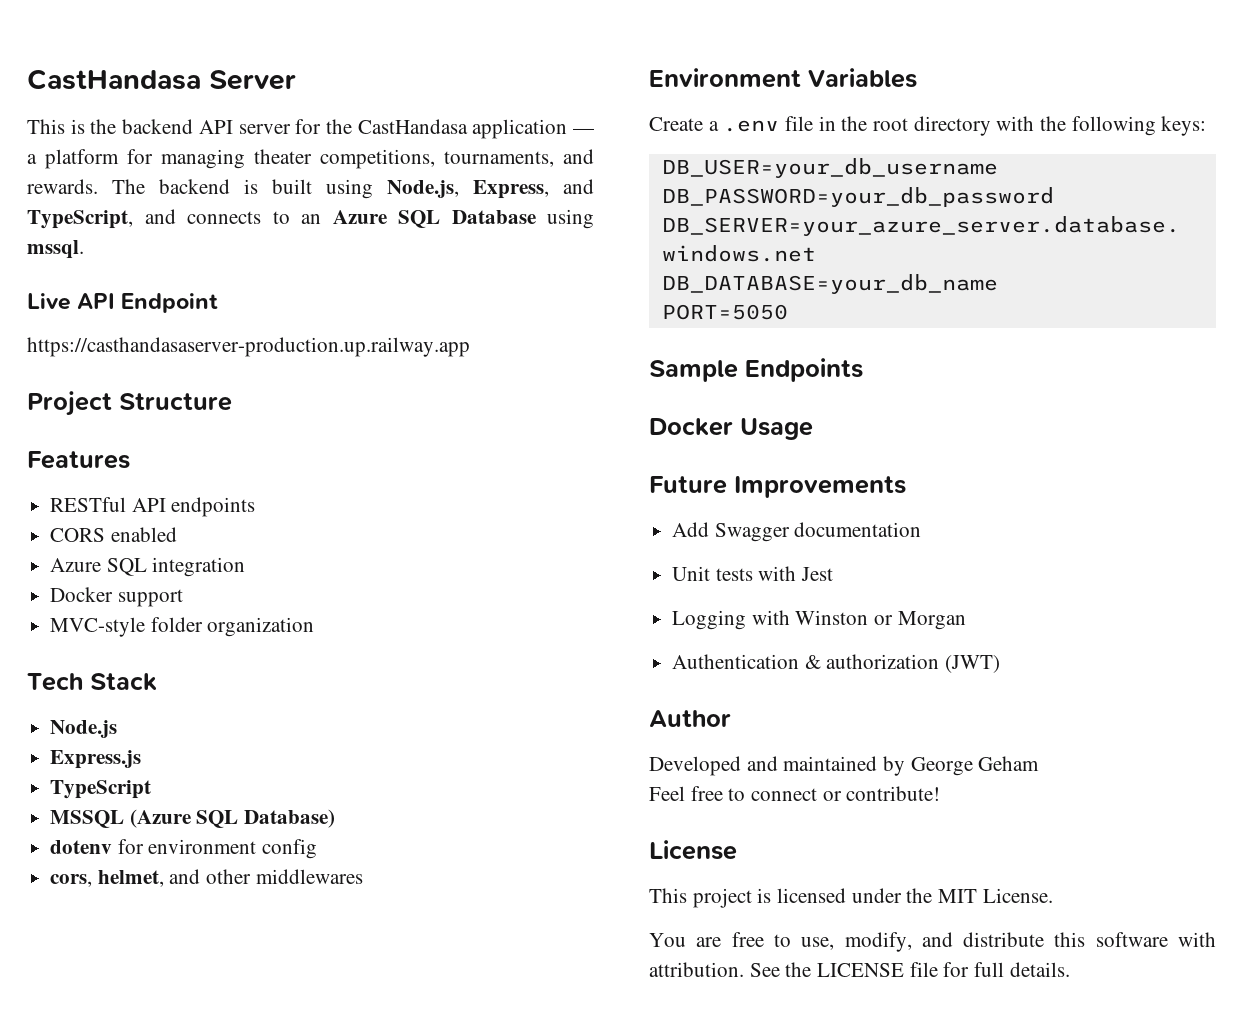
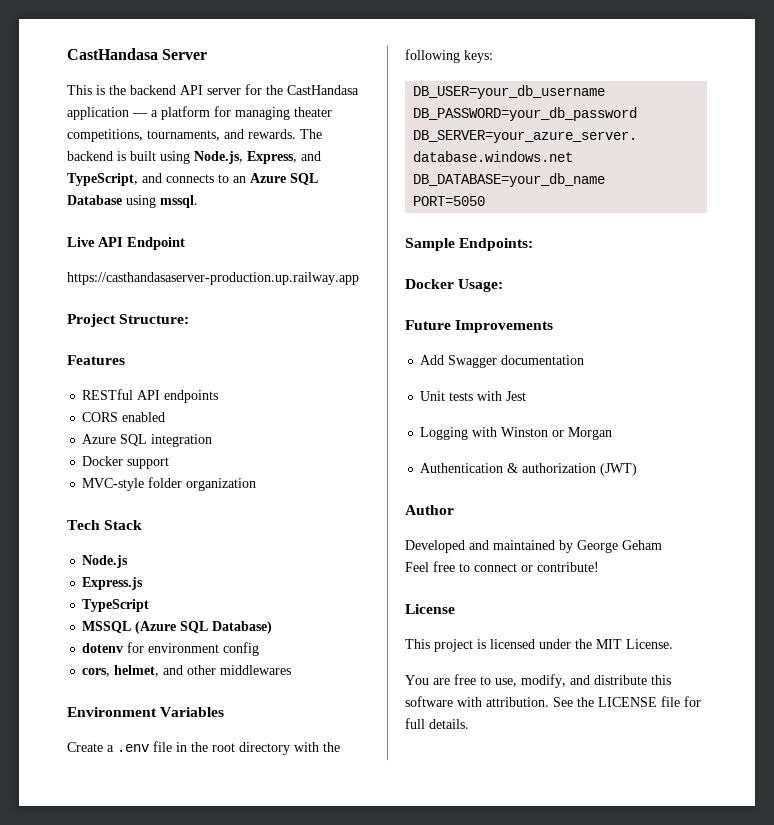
[119,393,232,411] Structure -> [119,314,190,324] Structure:
[745,358,863,382] [649,418,813,440] Endpoints // Docker Usage -> [459,238,534,251] [405,279,504,292] Endpoints: // Docker Usage:

